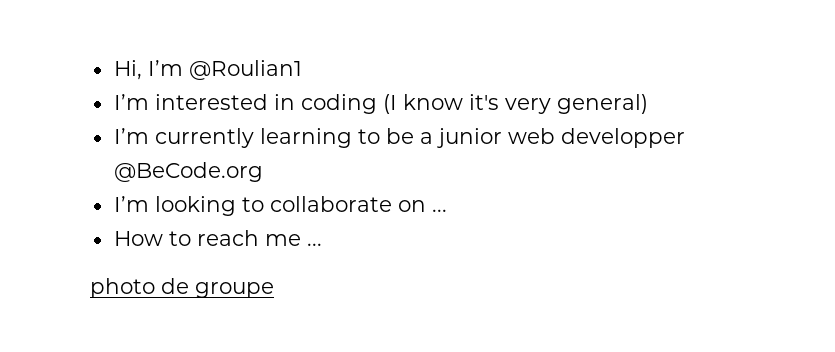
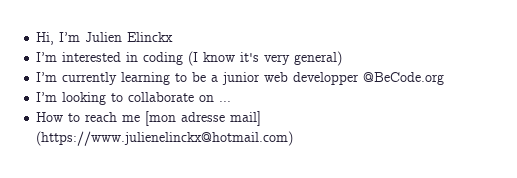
[188,60,302,80] @Roulian1 -> [85,32,174,42] Julien Elinckx
[306,243,322,246] [90,278,274,298] ... // photo de groupe -> [145,111,262,126] [36,131,294,146] [mon adresse mail] (https://www.julienelinckx@hotmail.com)

